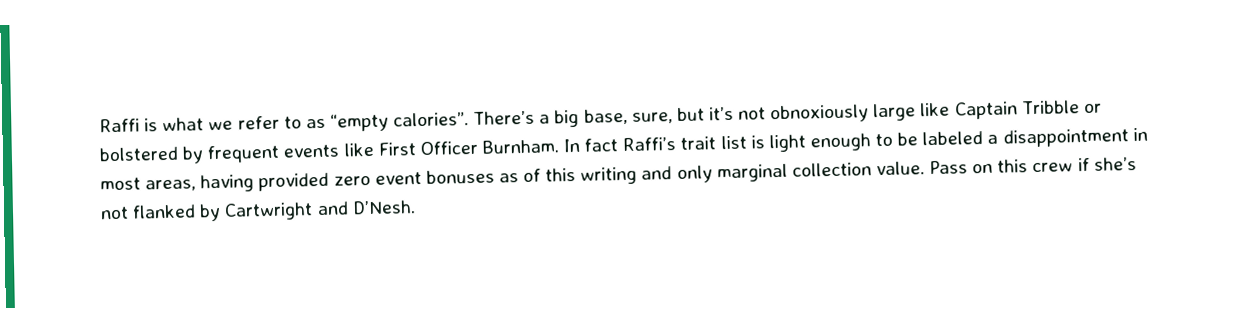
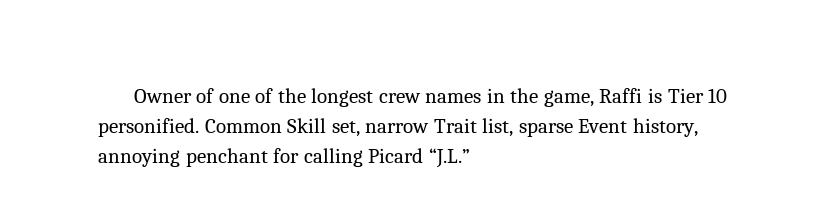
[99,100,1102,133] [99,127,1148,164] [100,157,1137,193] [100,200,416,222] Raffi is what we refer to as “empty calories”. There’s a big base, sure, but it’s not obnoxiously large like Captain Tribble or bolstered by frequent events like First Officer Burnham. In fact Raffi’s trait list is light enough to be labeled a disappointment in most areas, having provided zero event bonuses as of this writing and only marginal collection value. Pass on this crew if she’s not flanked by Cartwright and D’Nesh. -> [133,88,728,107] [98,118,698,137] [98,148,470,168] Owner of one of the longest crew names in the game, Raffi is Tier 10 personified. Common Skill set, narrow Trait list, sparse Event history, annoying penchant for calling Picard “J.L.”

